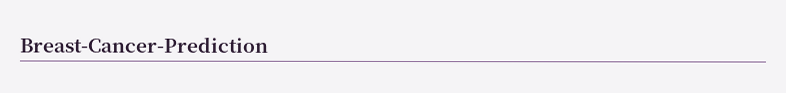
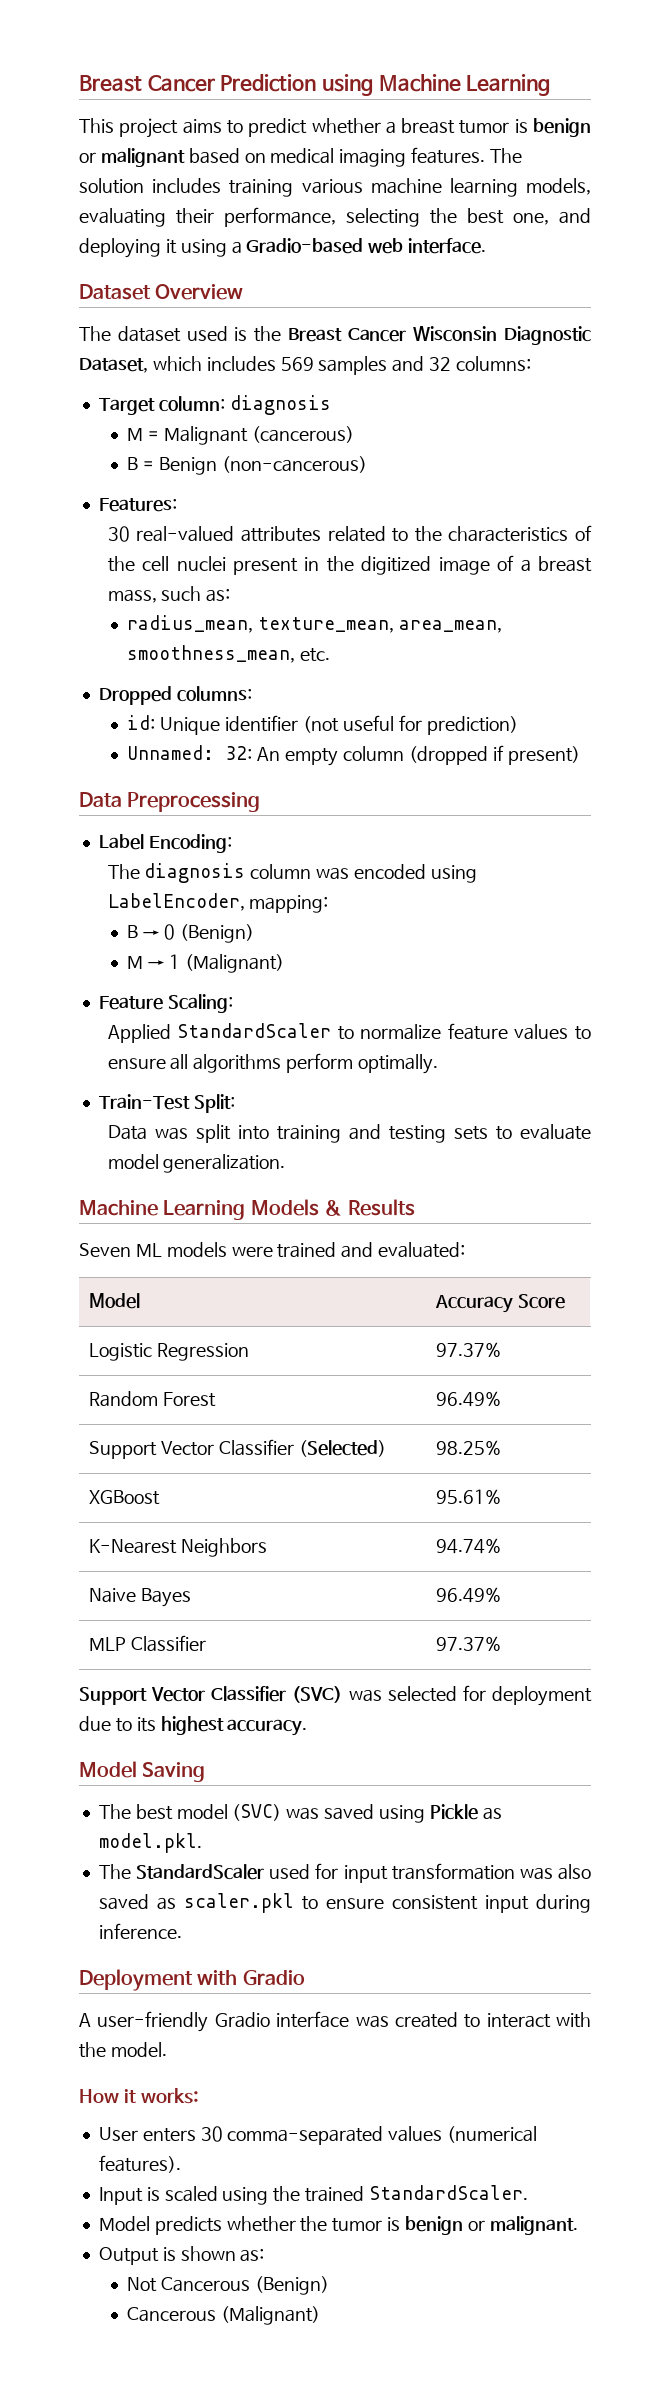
[19,36,269,53] Breast-Cancer-Prediction -> [79,74,551,96] [79,118,591,138] [79,147,522,167] [79,178,592,197] [79,207,592,227] [79,238,487,258] [79,284,244,300] [79,326,591,345] [79,356,531,375] [98,395,331,415] [127,426,354,445] [127,456,368,475] [98,498,177,512] [107,525,593,542] [107,555,593,575] [107,586,231,603] [127,615,503,633] [127,645,331,663] [98,686,252,705] [127,715,518,735] [127,745,580,766] [79,792,261,812] [98,834,232,853] [107,863,477,883] [107,893,329,913] [127,924,255,943] [127,954,285,973] [98,994,233,1013] [107,1023,591,1043] [107,1053,439,1074] [98,1094,235,1113] [107,1124,591,1143] [107,1154,286,1173] [79,1199,415,1220] [79,1242,466,1258] [88,1293,140,1309] [434,1294,565,1313] [88,1343,249,1361] [435,1342,501,1357] [88,1391,216,1407] [435,1391,501,1407] [88,1439,386,1459] [435,1440,501,1455] [88,1490,160,1505] [435,1489,501,1504] [88,1538,267,1557] [435,1538,501,1554] [88,1588,191,1607] [435,1587,501,1603] [88,1635,206,1652] [435,1636,501,1651] [79,1685,593,1706] [79,1716,308,1736] [79,1761,206,1782] [98,1804,502,1823] [98,1833,202,1853] [98,1863,592,1883] [98,1893,591,1913] [98,1923,182,1939] [79,1969,305,1991] [79,2011,591,2032] [79,2042,167,2058] [79,2088,200,2104] [98,2126,538,2145] [98,2155,181,2173] [98,2185,528,2205] [98,2216,578,2235] [98,2246,265,2265] [127,2276,330,2295] [127,2306,321,2325] Breast Cancer Prediction using Machine Learning // This project aims to predict whether a breast tumor is benign or malignant based on medical imaging features. The solution includes training various machine learning models, evaluating their performance, selecting the best one, and deploying it using a Gradio-based web interface. // Dataset Overview // The dataset used is the Breast Cancer Wisconsin Diagnostic Dataset, which includes 569 samples and 32 columns: // Target column: diagnosis // M = Malignant (cancerous) // B = Benign (non-cancerous) // Features: // 30 real-valued attributes related to the characteristics of the cell nuclei present in the digitized image of a breast mass, such as: // radius_mean, texture_mean, area_mean, smoothness_mean, etc. // Dropped columns: // id: Unique identifier (not useful for prediction) // Unnamed: 32: An empty column (dropped if present) // Data Preprocessing // Label Encoding: // The diagnosis column was encoded using LabelEncoder, mapping: // B → 0 (Benign) // M → 1 (Malignant) // Feature Scaling: // Applied StandardScaler to normalize feature values to ensure all algorithms perform optimally. // Train-Test Split: // Data was split into training and testing sets to evaluate model generalization. // Machine Learning Models & Results // Seven ML models were trained and evaluated: // Model | Accuracy Score // Logistic Regression | 97.37% // Random Forest | 96.49% // Support Vector Classifier (Selected) | 98.25% // XGBoost | 95.61% // K-Nearest Neighbors | 94.74% // Naive Bayes | 96.49% // MLP Classifier | 97.37% // Support Vector Classifier (SVC) was selected for deployment due to its highest accuracy. // Model Saving // The best model (SVC) was saved using Pickle as model.pkl. // The StandardScaler used for input transformation was also saved as scaler.pkl to ensure consistent input during inference. // Deployment with Gradio // A user-friendly Gradio interface was created to interact with the model. // How it works: // User enters 30 comma-separated values (numerical features). // Input is scaled using the trained StandardScaler. // Model predicts whether the tumor is benign or malignant. // Output is shown as: // Not Cancerous (Benign) // Cancerous (Malignant)

